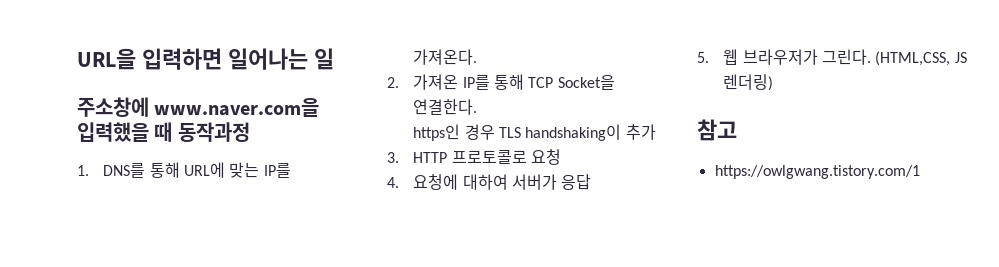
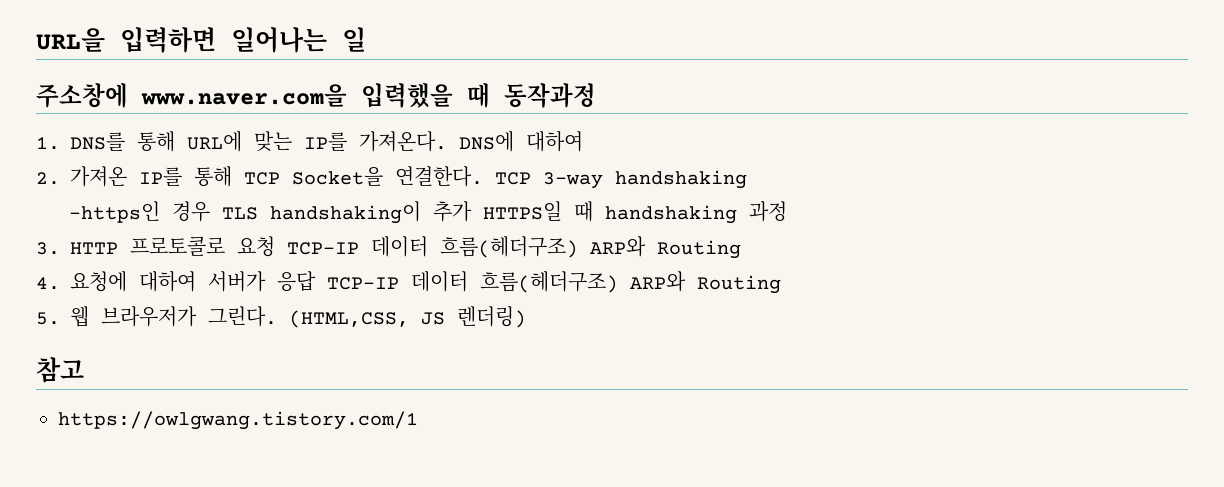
(478, 57) none -> [459,131,583,152] DNS에 대하여
[413,124,461,141] // https인 -> [495,170,747,189] [69,201,161,223] TCP 3-way handshaking // -https인
(656, 132) none -> [483,201,788,224] HTTPS일 때 handshaking 과정
(561, 157) none -> [287,236,741,259] TCP-IP 데이터 흐름(헤더구조) ARP와 Routing
(592, 182) none -> [327,271,781,294] TCP-IP 데이터 흐름(헤더구조) ARP와 Routing

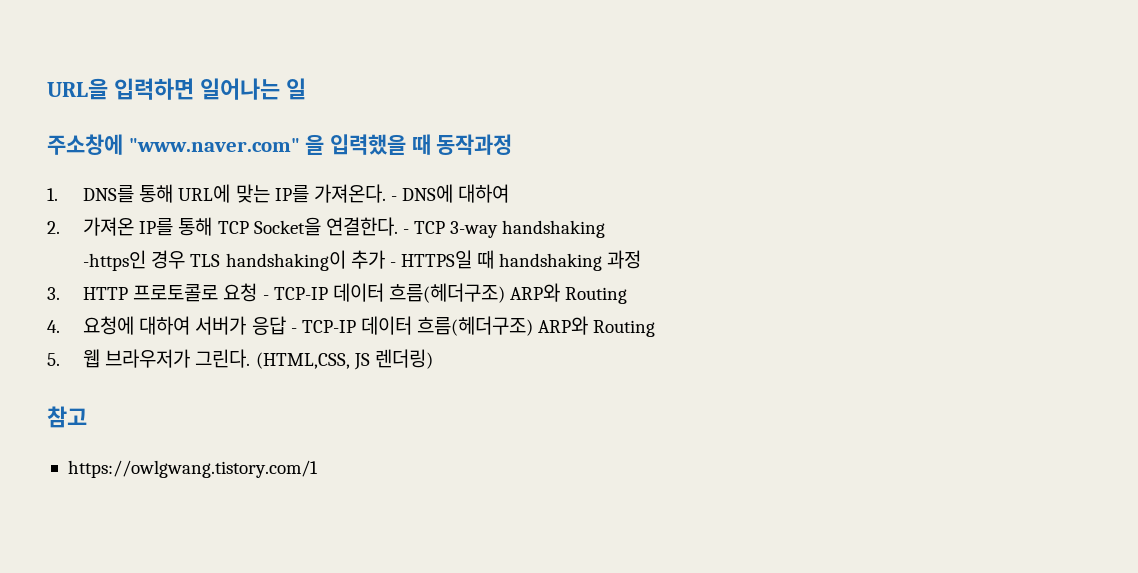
[141,84,347,107] www.naver.com을 -> [128,134,325,155] "www.naver.com" 을
(447, 141) none -> [390,196,397,201] -
(483, 176) none -> [402,229,409,234] -
(473, 211) none -> [389,262,396,267] -
(275, 246) none -> [262,295,269,300] -
(316, 281) none -> [290,328,297,333] -

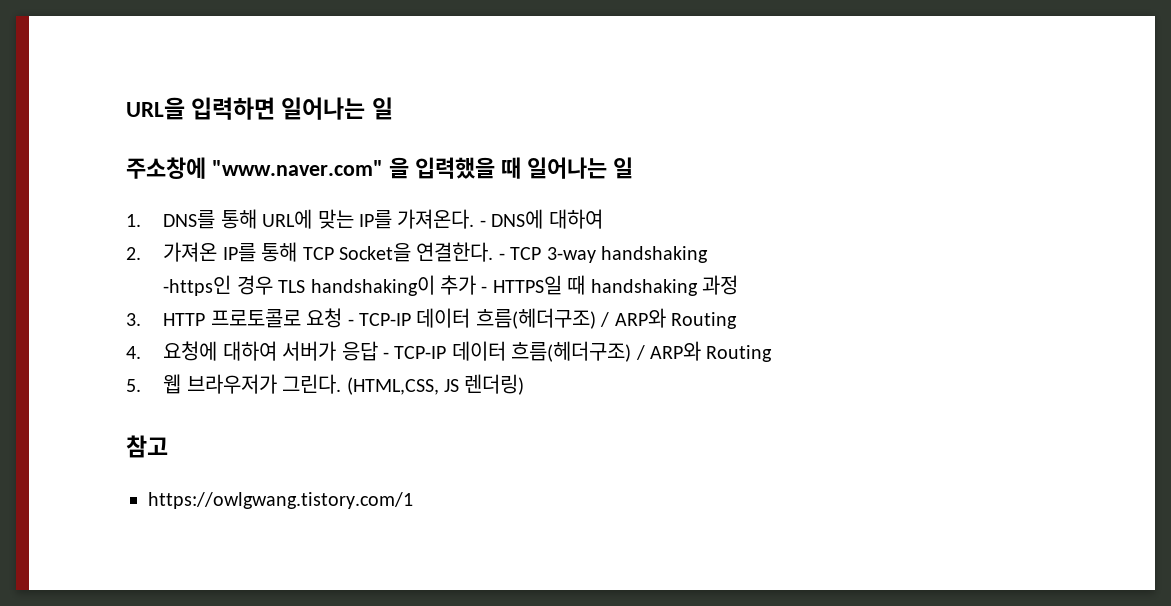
[436,134,513,155] 동작과정 -> [526,157,633,179] 일어나는 일
(505, 293) none -> [600,312,610,327] /
(534, 326) none -> [635,345,645,360] /

